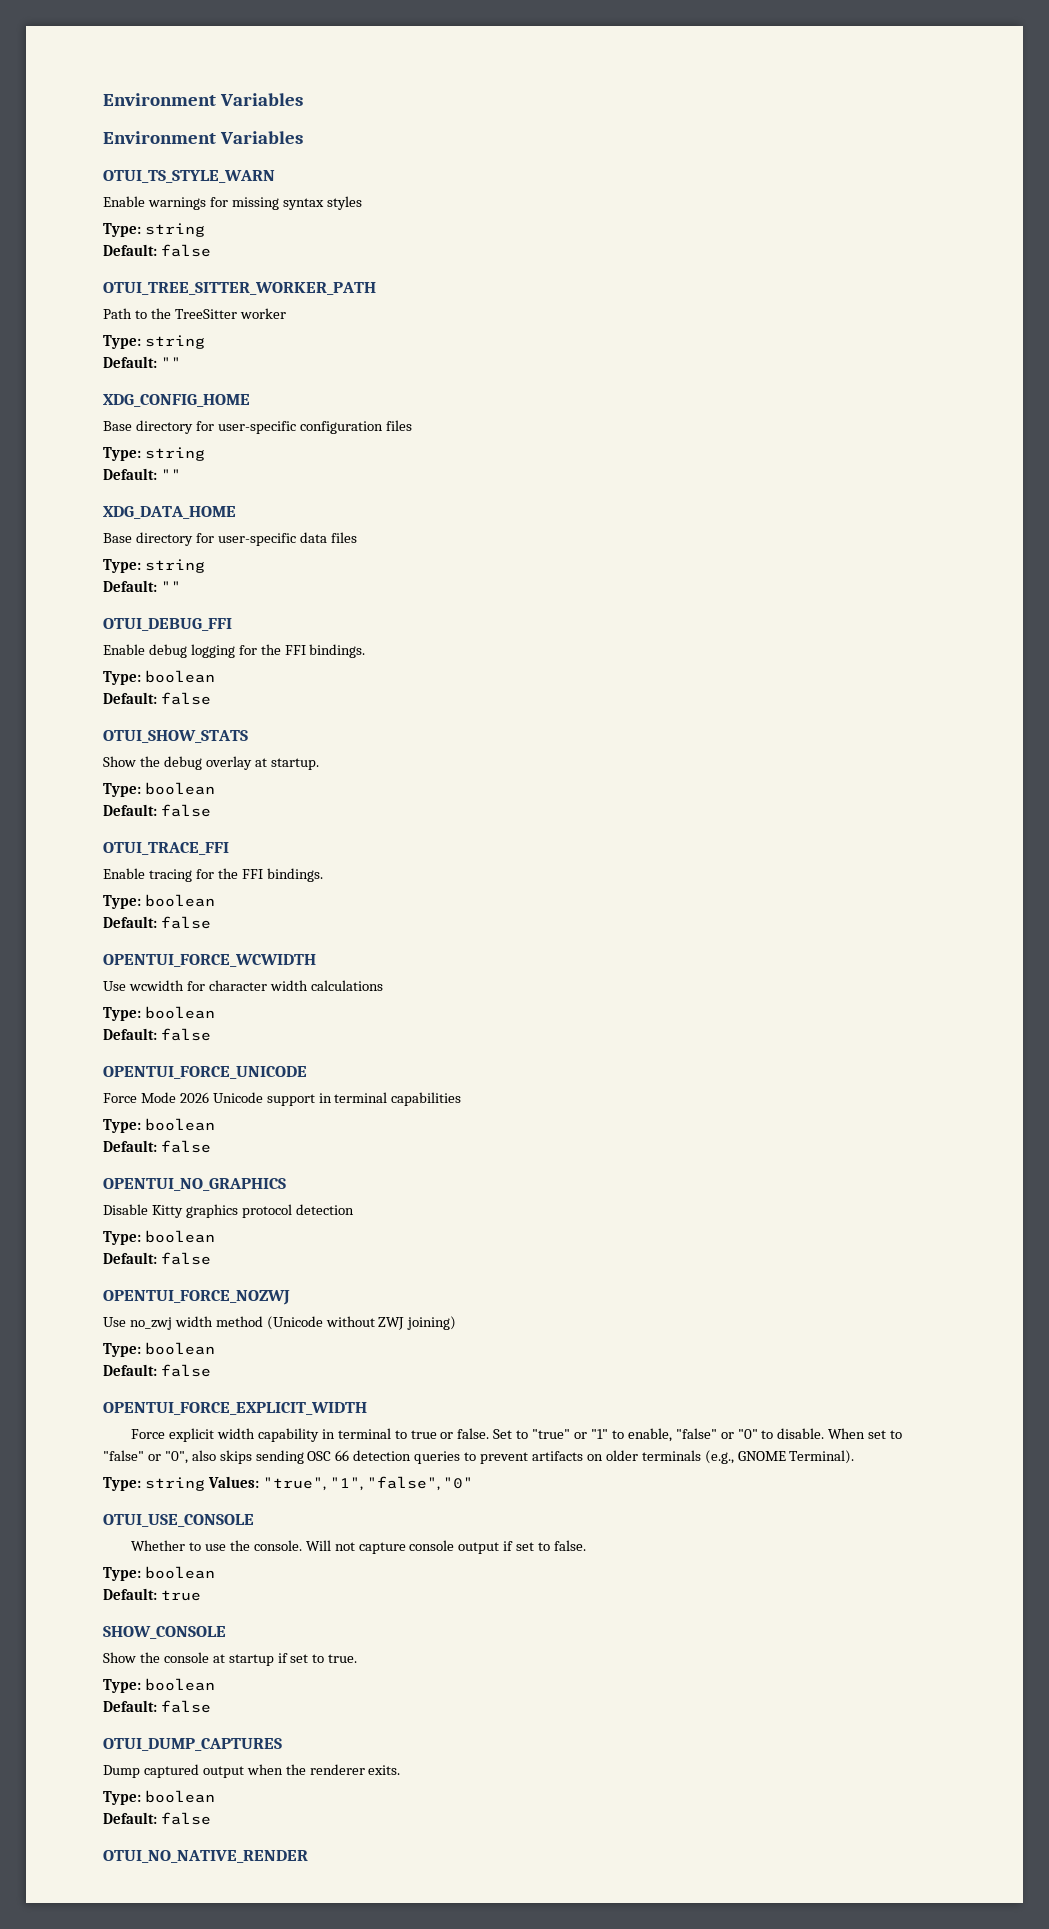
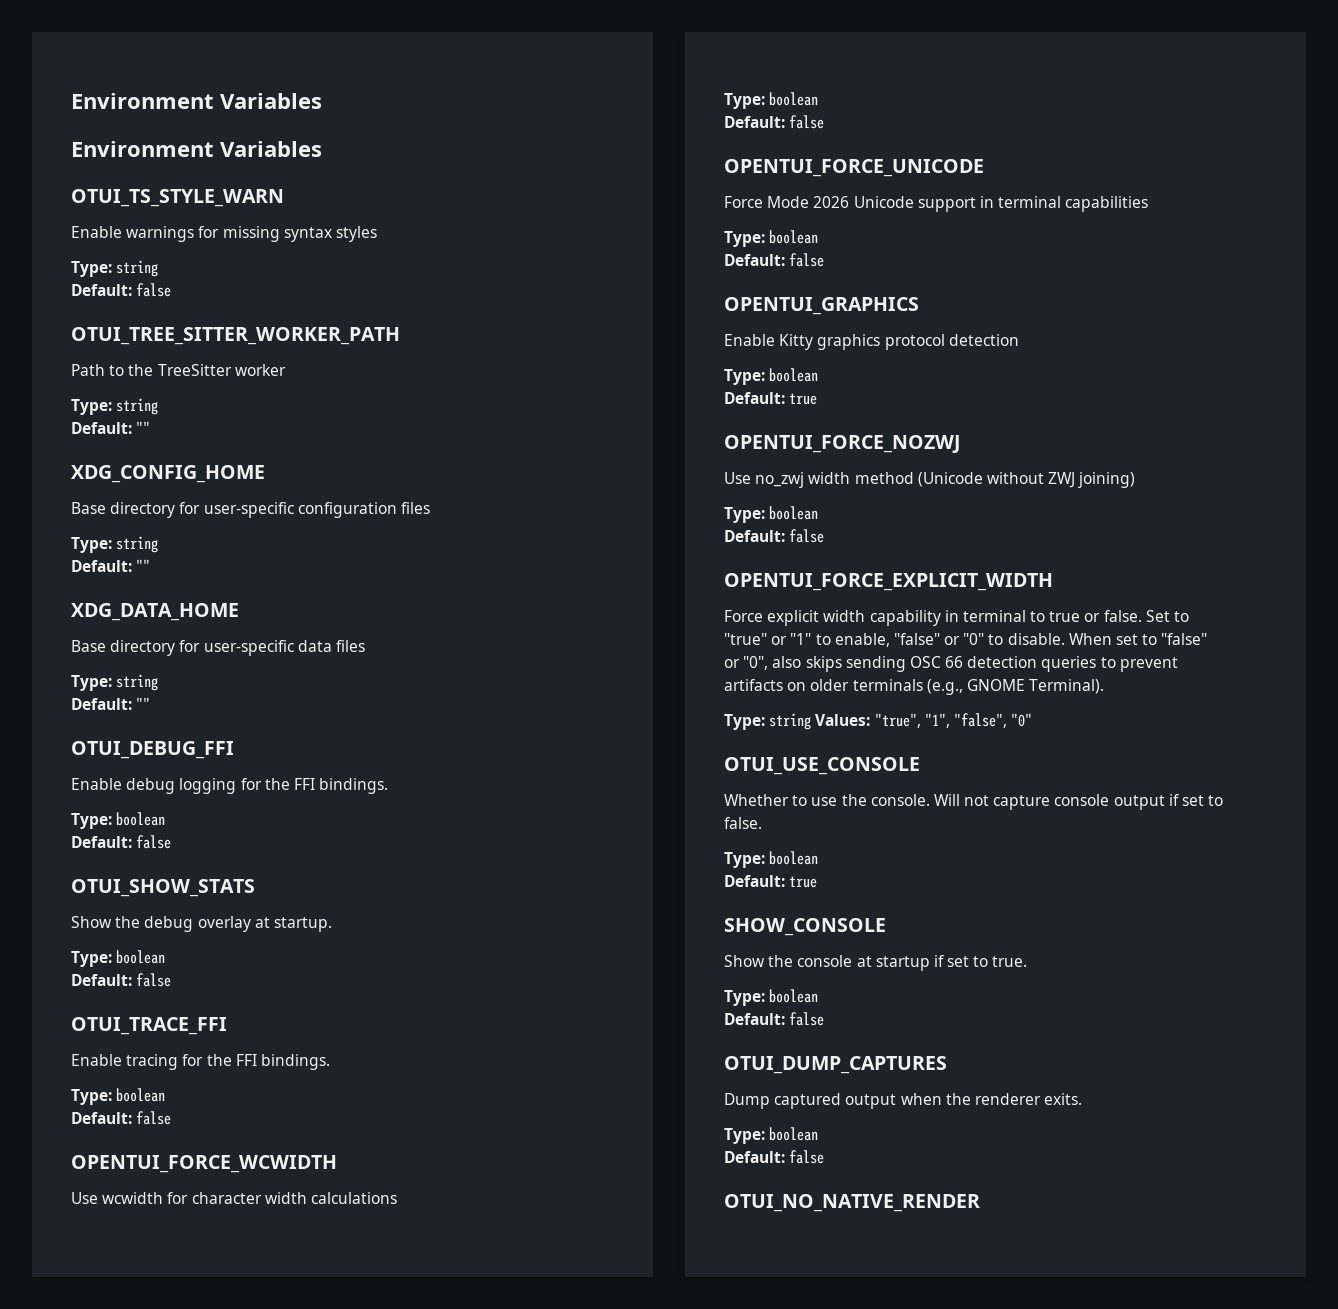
[103,1178,286,1191] [103,1204,148,1215] OPENTUI_NO_GRAPHICS // Disable -> [724,297,919,315] [724,334,775,346] OPENTUI_GRAPHICS // Enable
[160,1252,211,1265] false -> [789,393,818,405] true

